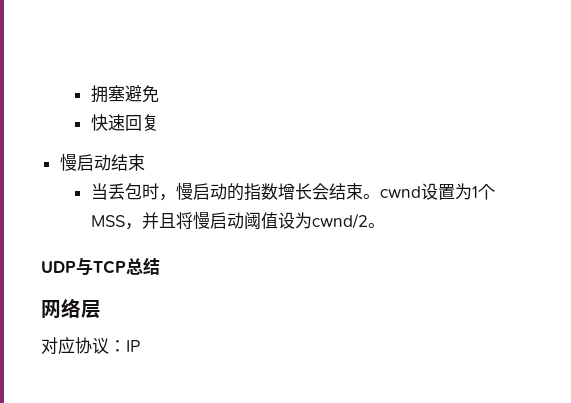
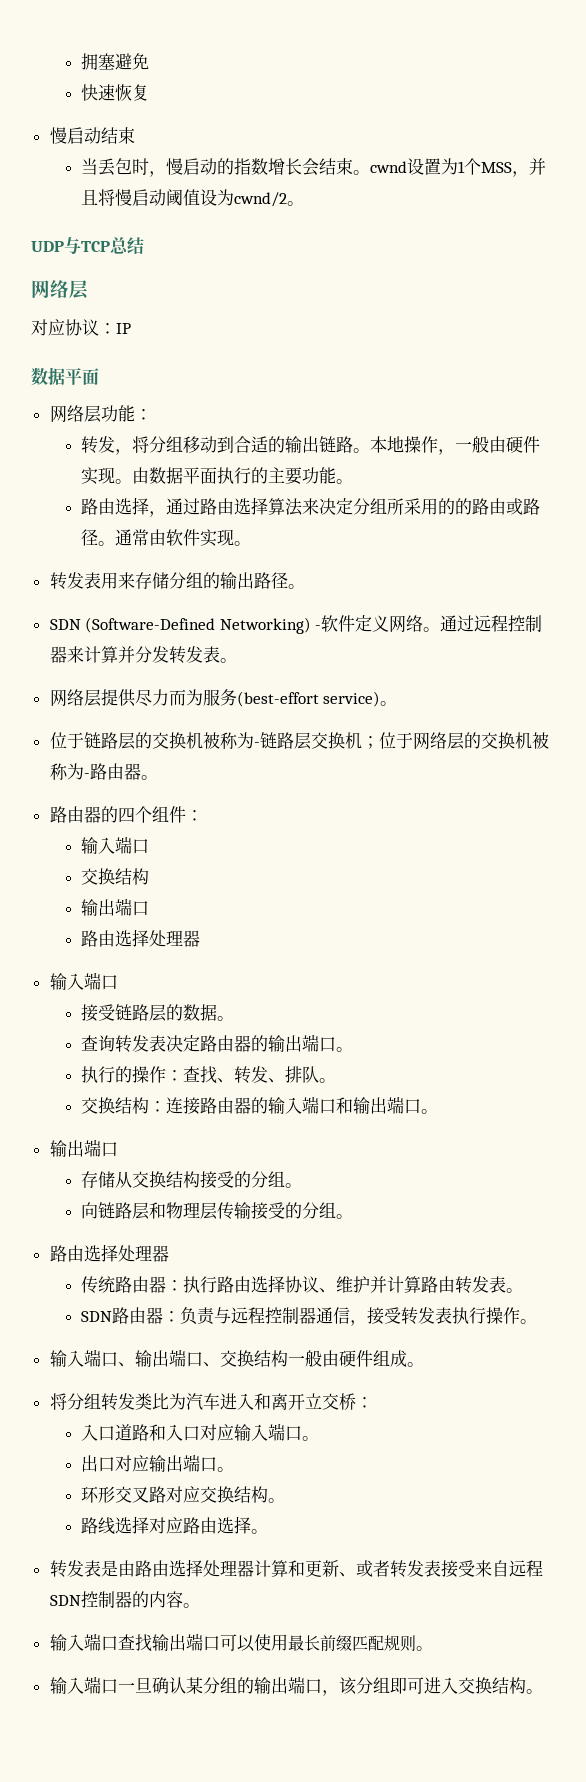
[124,115,142,131] 回 -> [115,84,133,101] 恢
(140, 346) none -> [31,367,99,386] [49,405,152,423] [81,436,541,455] [81,467,354,485] [81,497,541,517] [81,529,252,547] [49,572,305,590] [49,615,543,634] [49,646,237,664] [49,689,398,707] [49,732,549,750] [49,763,158,780] [49,806,203,823] [81,836,150,854] [81,868,150,885] [81,898,150,916] [81,929,201,947] [49,972,118,990] [81,1004,235,1022] [81,1034,354,1053] [81,1066,337,1084] [81,1096,439,1115] [49,1139,118,1157] [81,1171,303,1189] [81,1202,354,1220] [49,1244,169,1262] [81,1275,524,1294] [81,1307,538,1326] [49,1349,424,1367] [49,1393,373,1411] [81,1423,320,1441] [81,1454,235,1472] [81,1486,286,1503] [81,1516,269,1535] [49,1559,543,1578] [49,1591,200,1608] [49,1633,433,1652] [49,1676,543,1696] // 数据平面 // 网络层功能： // 转发，将分组移动到合适的输出链路。本地操作，一般由硬件实现。由数据平面执行的主要功能。 // 路由选择，通过路由选择算法来决定分组所采用的的路由或路径。通常由软件实现。 // 转发表用来存储分组的输出路径。 // SDN (Software-Defined Networking) -软件定义网络。通过远程控制器来计算并分发转发表。 // 网络层提供尽力而为服务(best-effort service)。 // 位于链路层的交换机被称为-链路层交换机；位于网络层的交换机被称为-路由器。 // 路由器的四个组件： // 输入端口 // 交换结构 // 输出端口 // 路由选择处理器 // 输入端口 // 接受链路层的数据。 // 查询转发表决定路由器的输出端口。 // 执行的操作：查找、转发、排队。 // 交换结构：连接路由器的输入端口和输出端口。 // 输出端口 // 存储从交换结构接受的分组。 // 向链路层和物理层传输接受的分组。 // 路由选择处理器 // 传统路由器：执行路由选择协议、维护并计算路由转发表。 // SDN路由器：负责与远程控制器通信，接受转发表执行操作。 // 输入端口、输出端口、交换结构一般由硬件组成。 // 将分组转发类比为汽车进入和离开立交桥： // 入口道路和入口对应输入端口。 // 出口对应输出端口。 // 环形交叉路对应交换结构。 // 路线选择对应路由选择。 // 转发表是由路由选择处理器计算和更新、或者转发表接受来自远程SDN控制器的内容。 // 输入端口查找输出端口可以使用最长前缀匹配规则。 // 输入端口一旦确认某分组的输出端口，该分组即可进入交换结构。

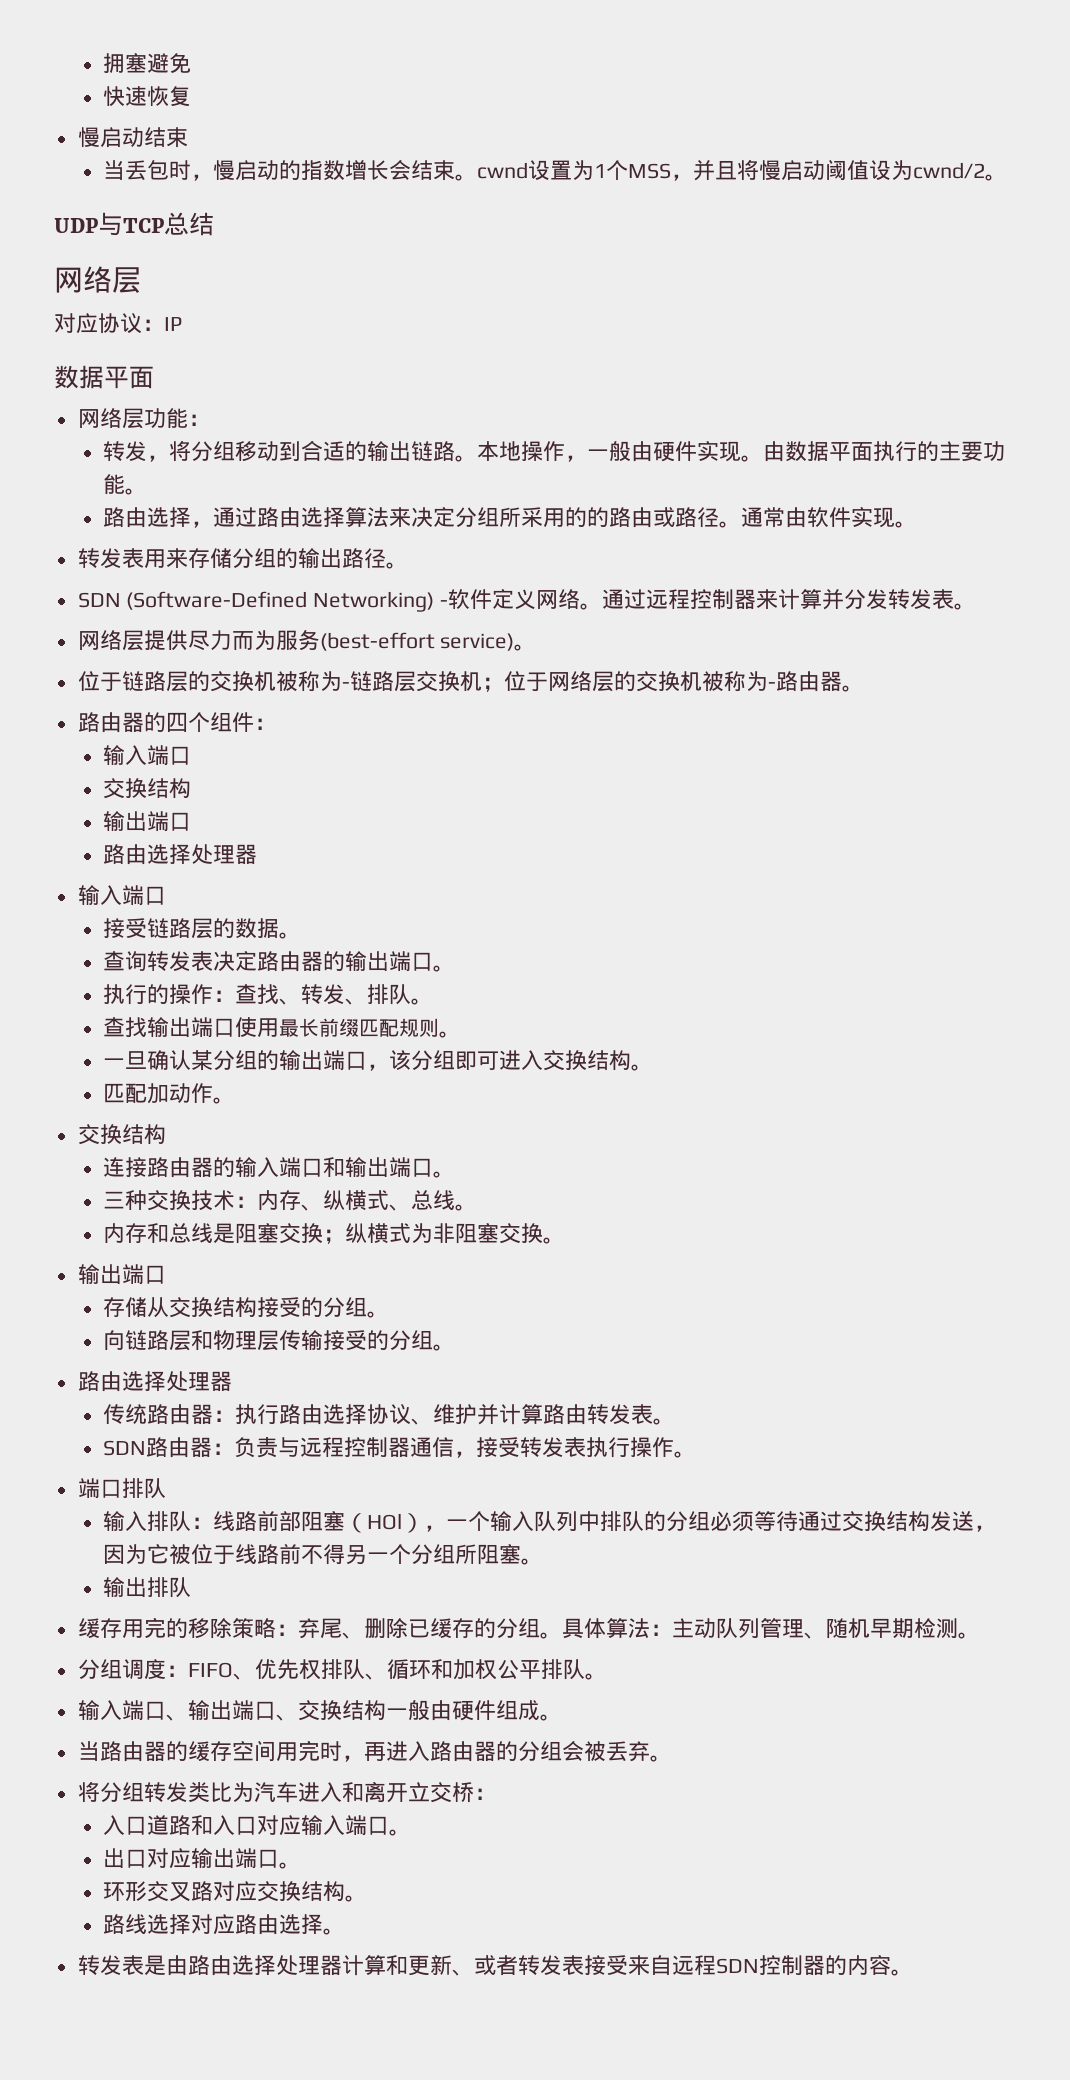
[81,1097,167,1114] 交换结构： -> [103,1017,462,1038] [103,1050,654,1071] [103,1083,236,1104] [77,1124,166,1145] 查找输出端口使用最长前缀匹配规则。 // 一旦确认某分组的输出端口，该分组即可进入交换结构。 // 匹配加动作。 // 交换结构 //
(439, 1111) none -> [103,1190,478,1211] [103,1223,566,1244] // 三种交换技术：内存、纵横式、总线。 // 内存和总线是阻塞交换；纵横式为非阻塞交换。
(538, 1321) none -> [77,1478,166,1499] [103,1510,997,1533] [103,1543,544,1565] [103,1577,192,1598] [77,1617,980,1639] [77,1659,607,1680] // 端口排队 // 输入排队：线路前部阻塞（HOl），一个输入队列中排队的分组必须等待通过交换结构发送，因为它被位于线路前不得另一个分组所阻塞。 // 输出排队 // 缓存用完的移除策略：弃尾、删除已缓存的分组。具体算法：主动队列管理、随机早期检测。 // 分组调度：FIFO、优先权排队、循环和加权公平排队。
(424, 1364) none -> [77,1740,672,1762] // 当路由器的缓存空间用完时，再进入路由器的分组会被丢弃。
[49,1633,433,1652] [49,1676,543,1696] // 输入端口查找输出端口可以使用最长前缀匹配规则。 // 输入端口一旦确认某分组的输出端口，该分组即可进入交换结构。 -> (913, 1972) none

